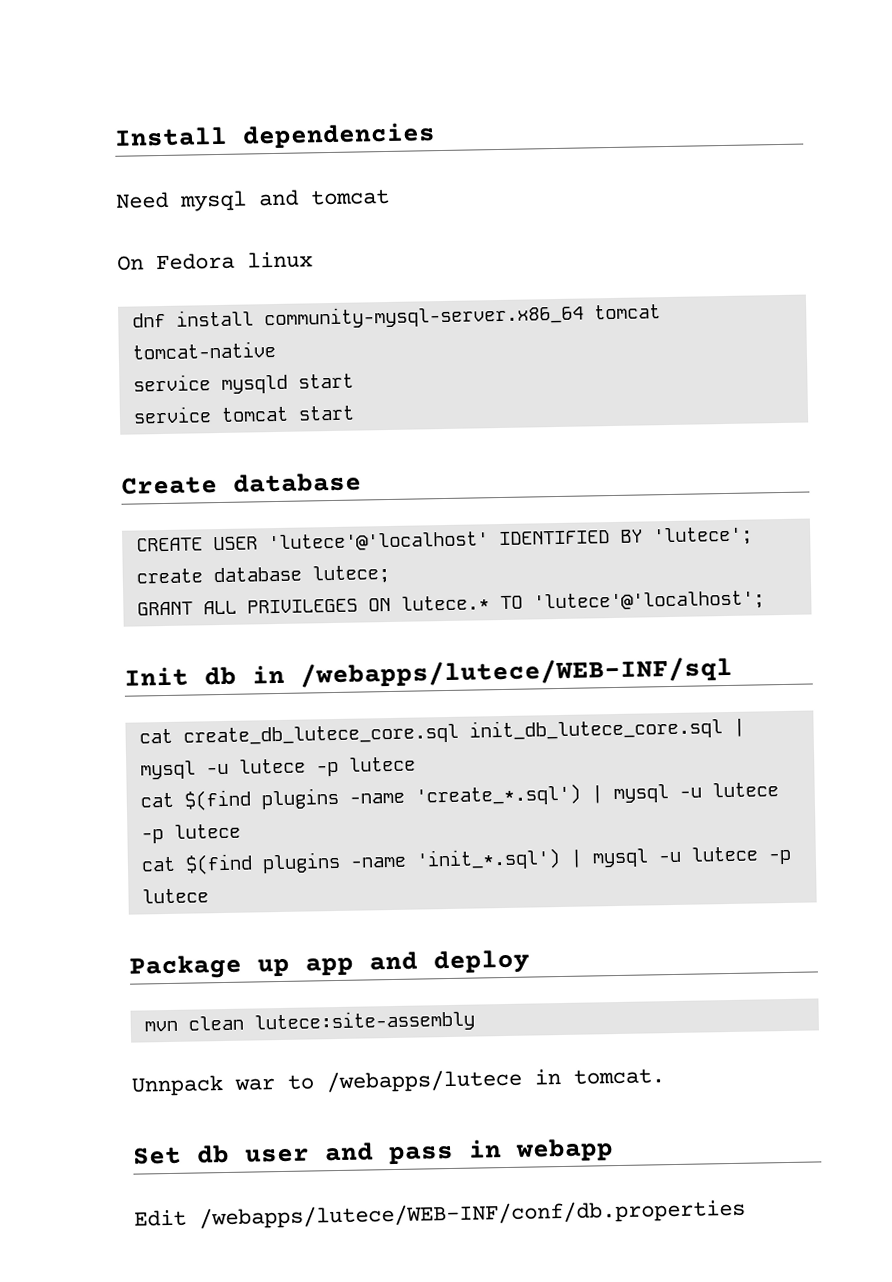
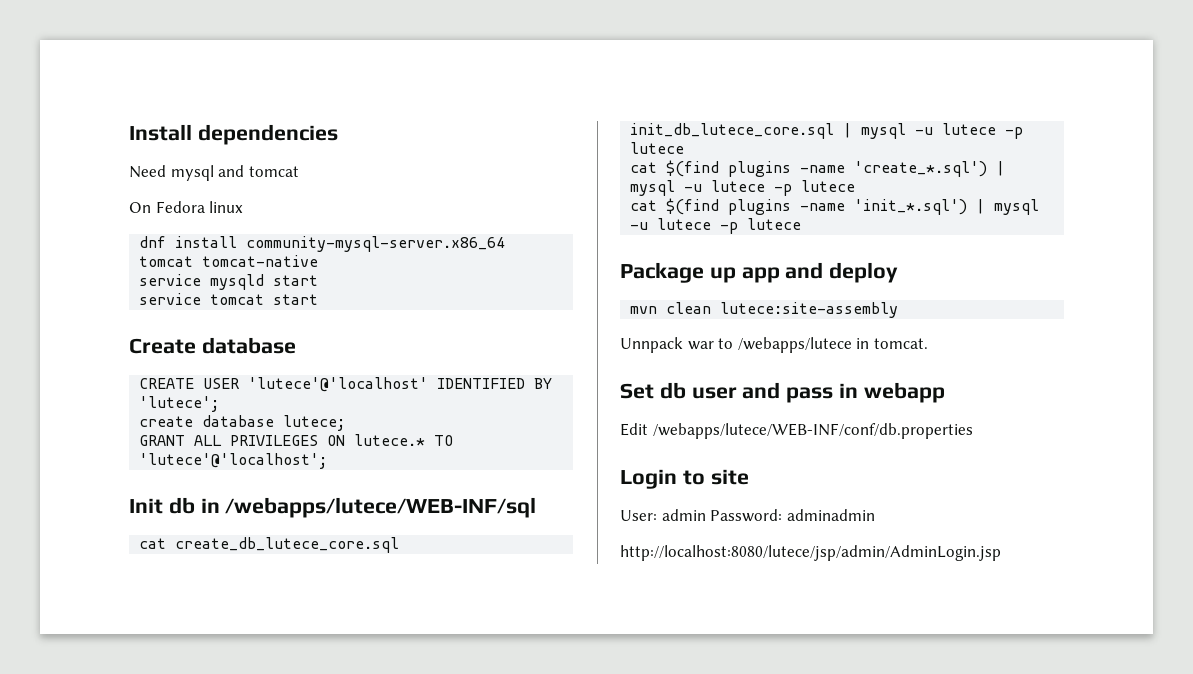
(746, 1214) none -> [620,469,749,489] [620,509,875,522] [620,545,1001,561] // Login to site // User: admin Password: adminadmin // http://localhost:8080/lutece/jsp/admin/AdminLogin.jsp

